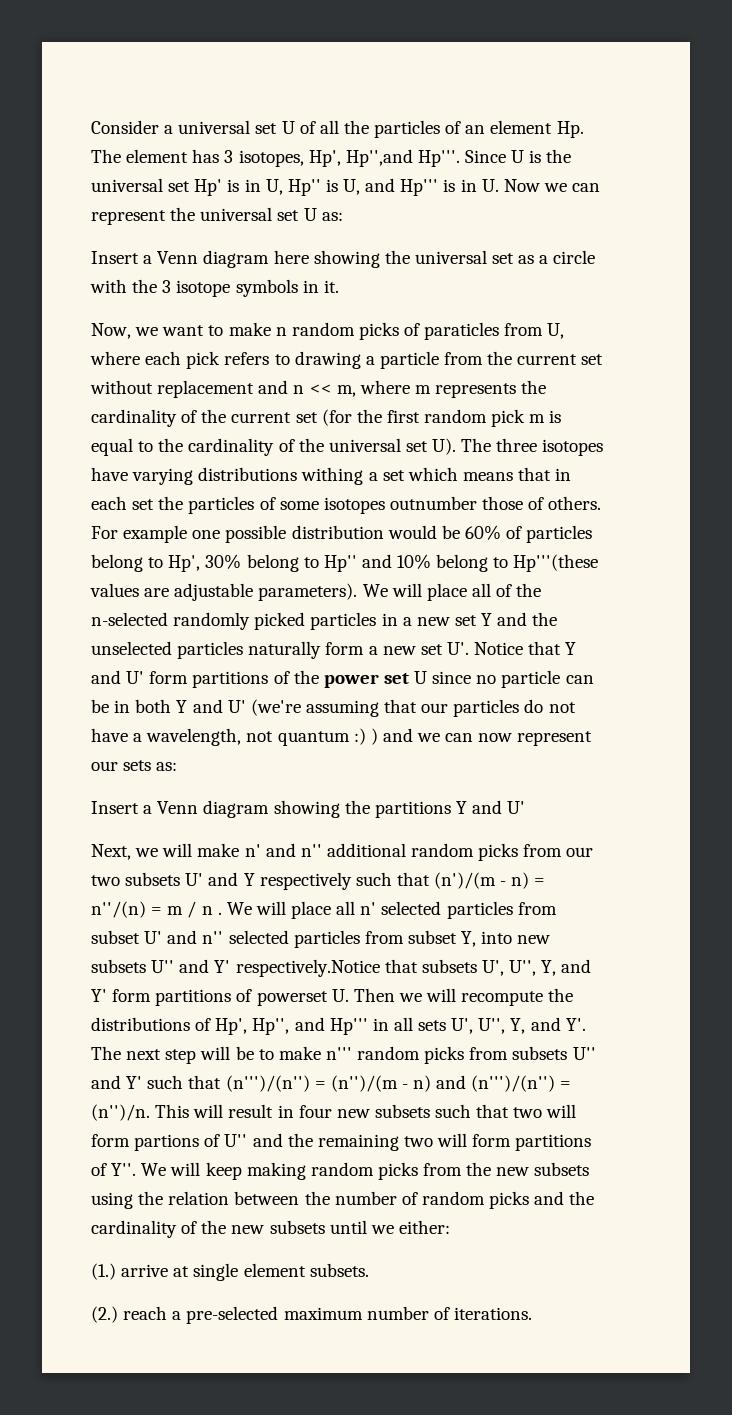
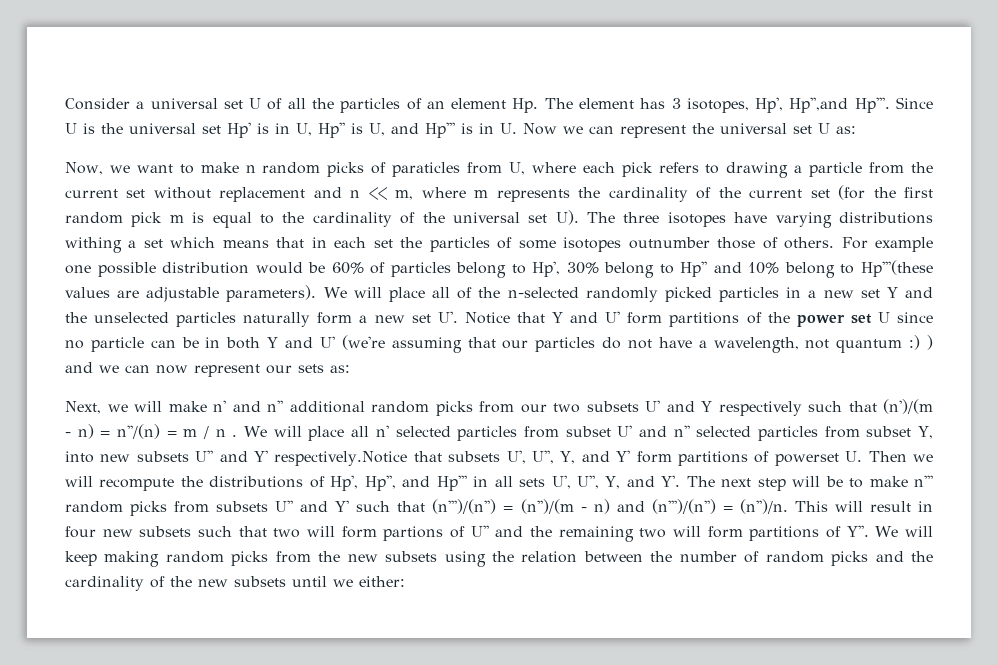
[91,250,596,268] [90,279,339,297] // Insert a Venn diagram here showing the universal set as a circle with the 3 isotope symbols in it. -> (856, 130) none
[91,800,526,818] // Insert a Venn diagram showing the partitions Y and U' -> (350, 369) none
[91,1263,369,1281] [91,1306,532,1324] // (1.) arrive at single element subsets. // (2.) reach a pre-selected maximum number of iterations. -> (405, 581) none

